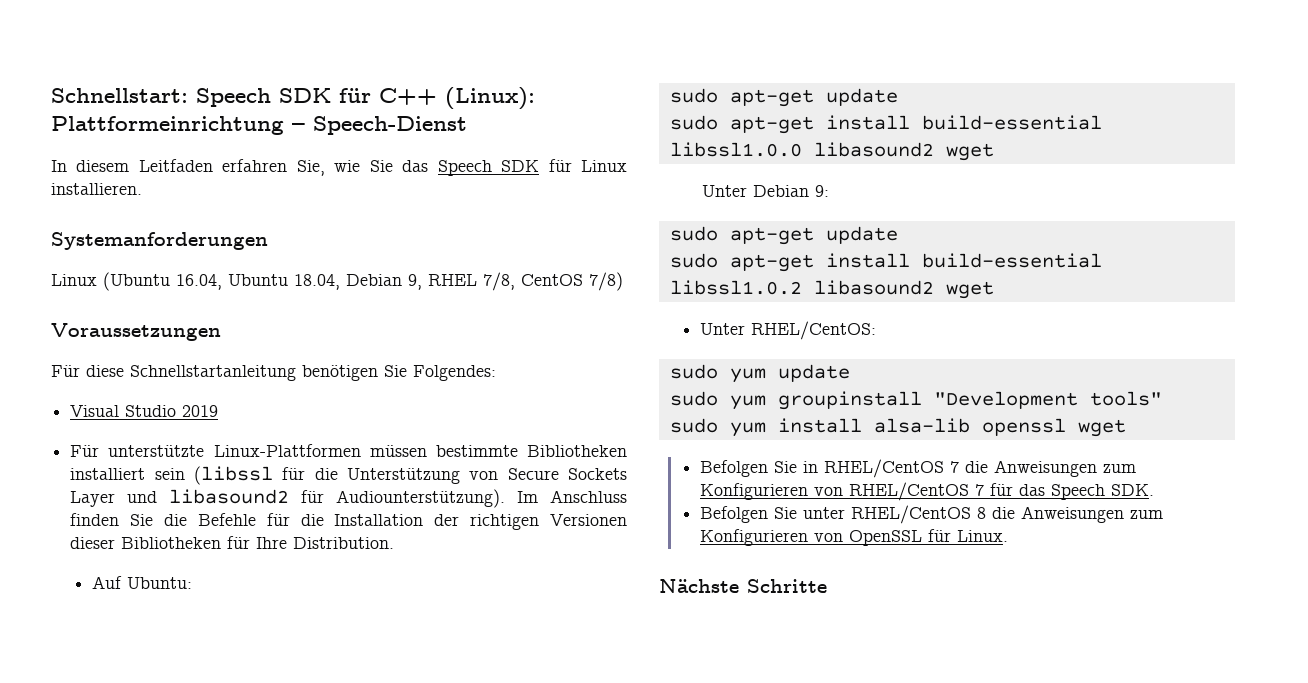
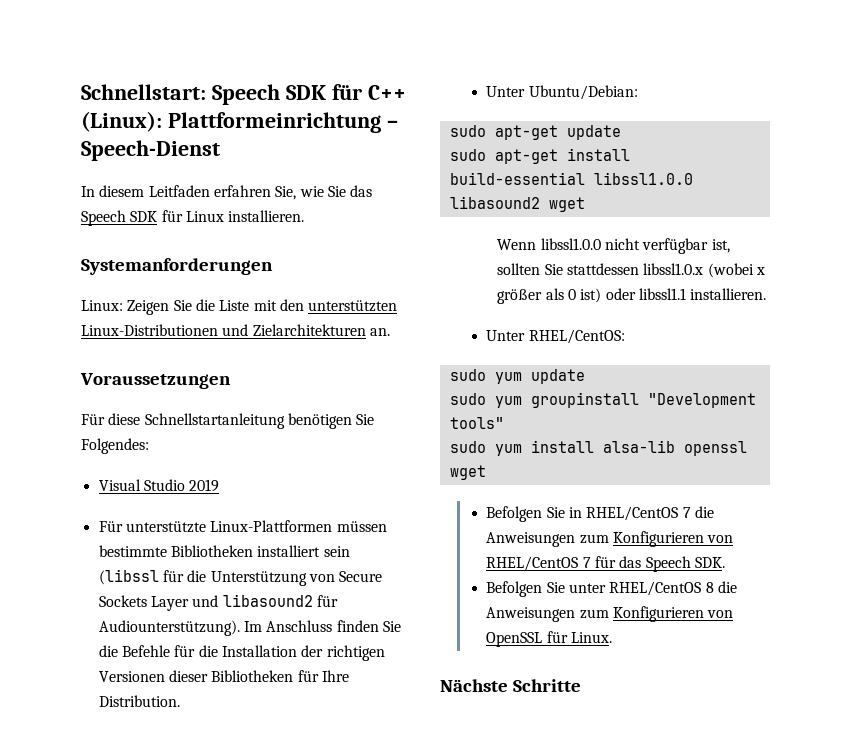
[51,272,623,291] Linux (Ubuntu 16.04, Ubuntu 18.04, Debian 9, RHEL 7/8, CentOS 7/8) -> [81,299,398,315] [81,324,390,336] Linux: Zeigen Sie die Liste mit den unterstützten Linux-Distributionen und Zielarchitekturen an.
[91,576,192,589] Auf Ubuntu: -> [486,85,638,100] Unter Ubuntu/Debian:
[702,185,830,197] [669,226,898,245] [669,253,1102,272] [669,280,994,299] Unter Debian 9: // sudo apt-get update // sudo apt-get install build-essential libssl1.0.2 libasound2 wget -> [497,238,730,254] [497,263,765,278] [497,288,767,304] Wenn libssl1.0.0 nicht verfügbar ist, sollten Sie stattdessen libssl1.0.x (wobei x größer als 0 ist) oder libssl1.1 installieren.

